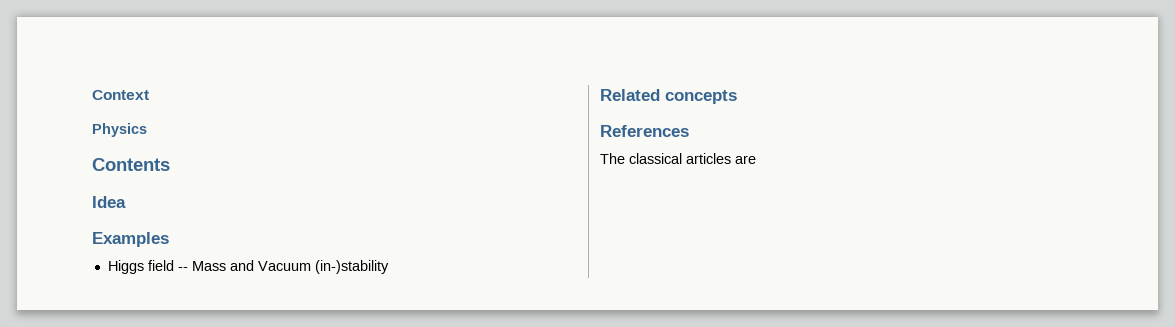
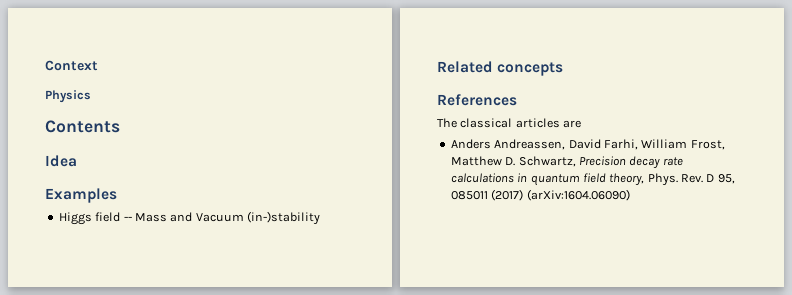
(756, 159) none -> [450,139,725,150] [450,156,683,169] [450,173,735,186] [450,189,630,201] // Anders Andreassen, David Farhi, William Frost, Matthew D. Schwartz, Precision decay rate calculations in quantum field theory, Phys. Rev. D 95, 085011 (2017) (arXiv:1604.06090)

